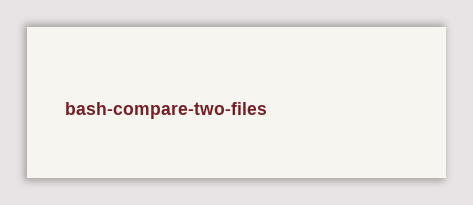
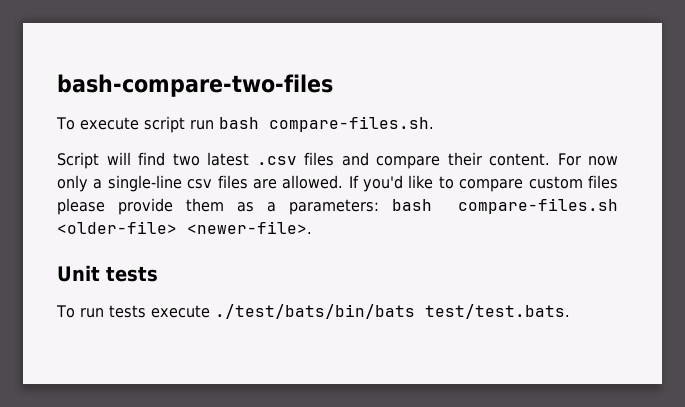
(267, 110) none -> [56,116,434,133] [57,152,618,169] [57,175,618,192] [57,198,618,215] [57,221,312,234] [57,265,158,282] [56,304,570,319] // To execute script run bash compare-files.sh. // Script will find two latest .csv files and compare their content. For now only a single-line csv files are allowed. If you'd like to compare custom files please provide them as a parameters: bash compare-files.sh <older-file> <newer-file>. // Unit tests // To run tests execute ./test/bats/bin/bats test/test.bats.

